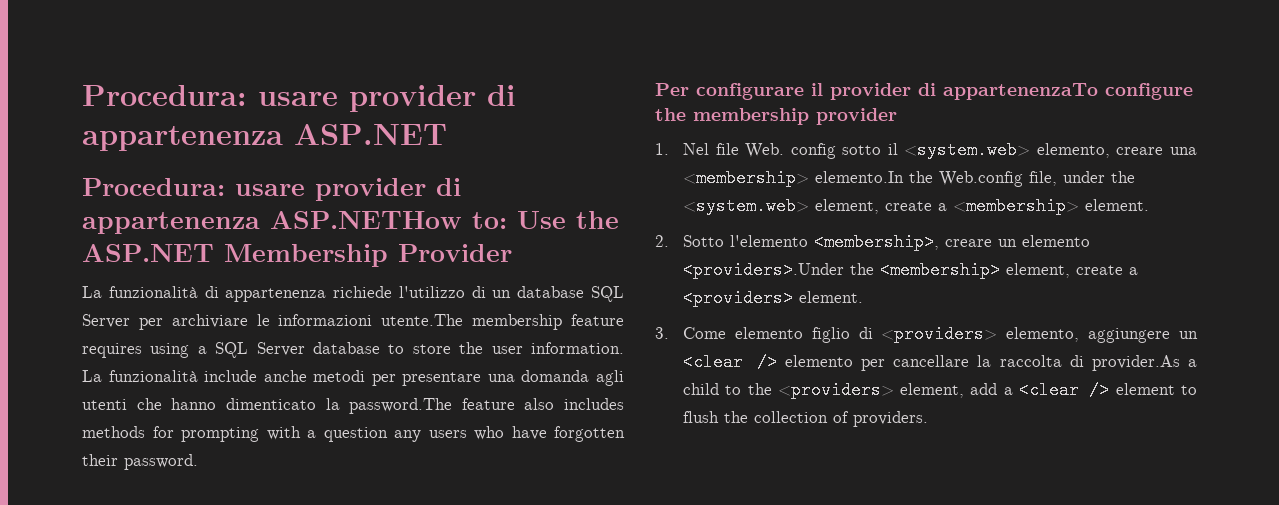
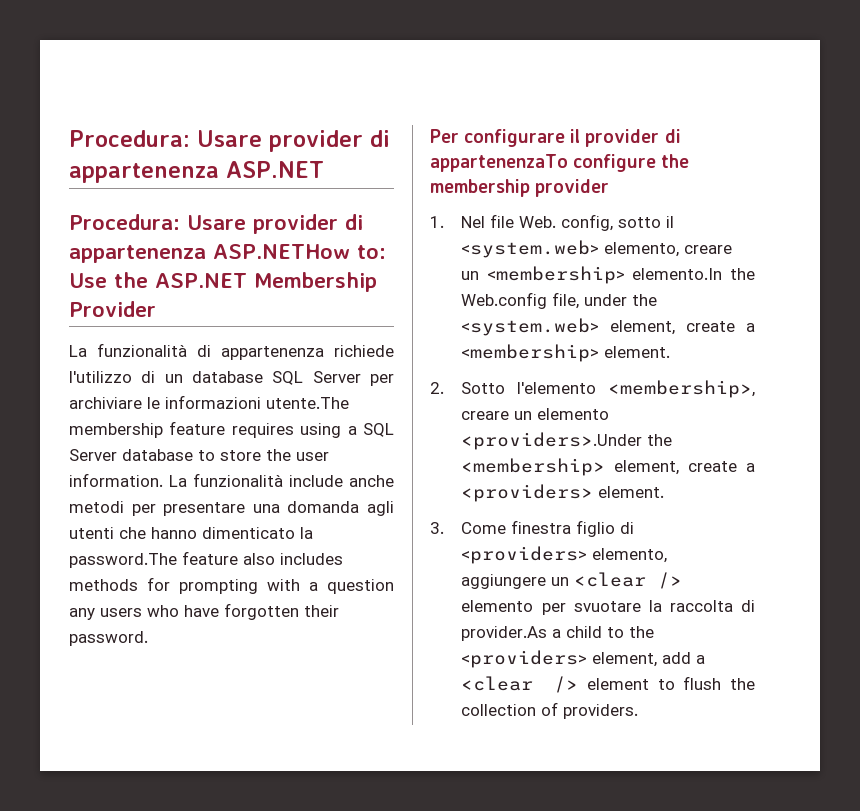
[82,85,338,106] Procedura: usare -> [69,130,262,147] Procedura: Usare
[235,184,305,196] usare -> [187,215,246,230] Usare
[790,143,836,159] config -> [561,214,614,231] config,
[1170,147,1197,155] una -> [461,271,480,280] un
[734,327,803,339] elemento -> [511,520,572,534] finestra
[893,355,970,367] cancellare -> [573,601,641,612] svuotare

